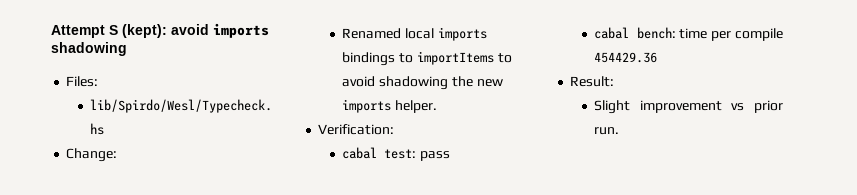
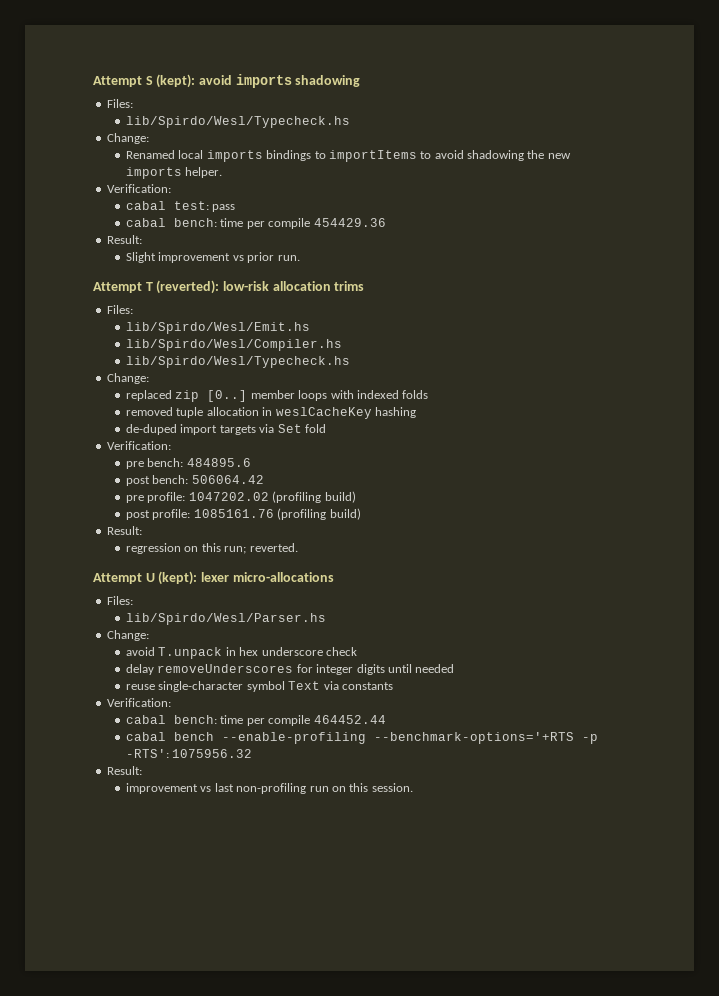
(620, 131) none -> [93,280,365,294] [106,305,133,314] [126,322,311,334] [126,339,343,351] [126,356,351,368] [106,373,149,384] [126,390,429,402] [126,407,416,419] [126,424,326,435] [106,441,171,450] [126,458,251,469] [126,475,264,486] [126,491,356,503] [126,508,361,520] [106,526,142,535] [126,543,298,554] [93,571,334,585] [106,596,133,605] [126,613,327,625] [106,630,149,641] [126,647,357,659] [126,664,455,675] [126,681,393,692] [106,698,171,707] [126,715,386,726] [126,732,599,744] [126,749,253,758] [106,766,142,775] [126,783,413,794] // Attempt T (reverted): low-risk allocation trims // Files: // lib/Spirdo/Wesl/Emit.hs // lib/Spirdo/Wesl/Compiler.hs // lib/Spirdo/Wesl/Typecheck.hs // Change: // replaced zip [0..] member loops with indexed folds // removed tuple allocation in weslCacheKey hashing // de-duped import targets via Set fold // Verification: // pre bench: 484895.6 // post bench: 506064.42 // pre profile: 1047202.02 (profiling build) // post profile: 1085161.76 (profiling build) // Result: // regression on this run; reverted. // Attempt U (kept): lexer micro-allocations // Files: // lib/Spirdo/Wesl/Parser.hs // Change: // avoid T.unpack in hex underscore check // delay removeUnderscores for integer digits until needed // reuse single-character symbol Text via constants // Verification: // cabal bench: time per compile 464452.44 // cabal bench --enable-profiling --benchmark-options='+RTS -p -RTS': 1075956.32 // Result: // improvement vs last non-profiling run on this session.

